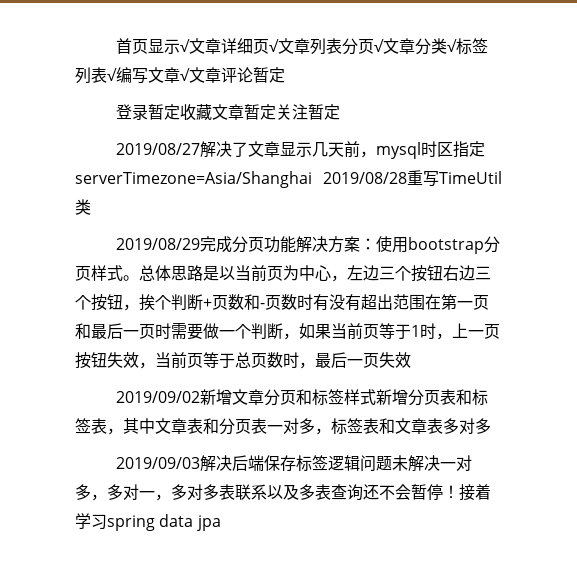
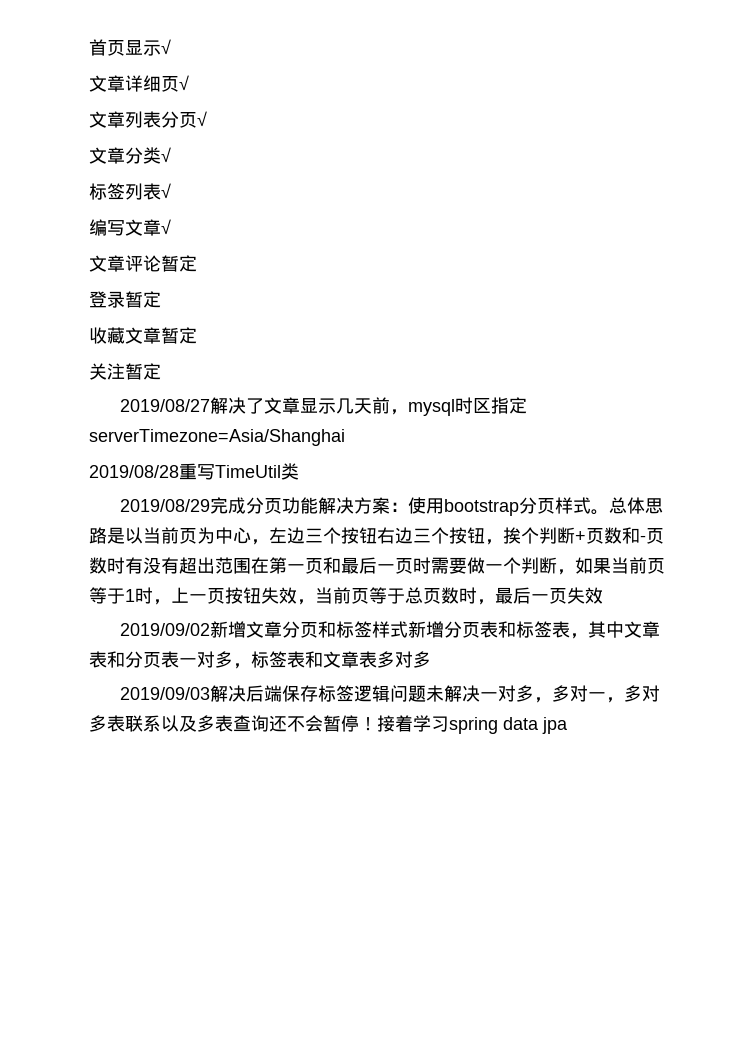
(191, 45) none -> (171, 47) //
(280, 45) none -> (189, 83) //
(385, 45) none -> (207, 119) //
(458, 45) none -> (171, 155) //
(117, 74) none -> (171, 191) //
(190, 74) none -> (171, 227) //
(181, 112) none -> (161, 299) //
(277, 112) none -> (197, 335) //
(312, 179) none -> (345, 437) //

